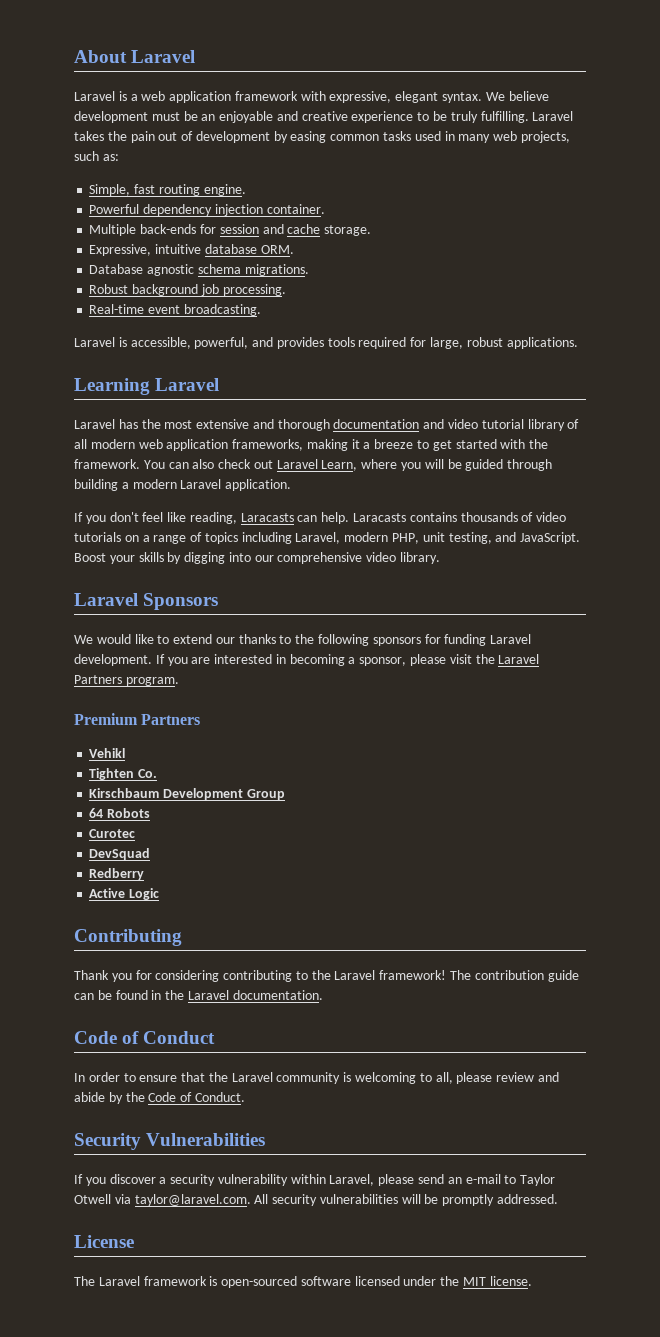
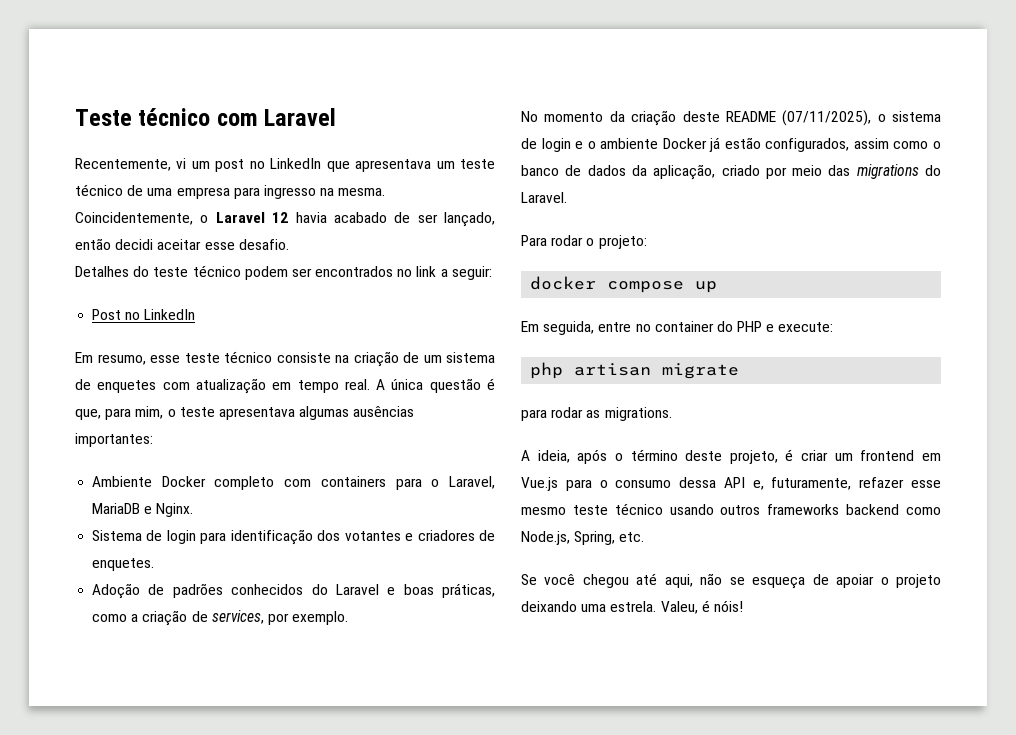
[74,50,196,63] [74,91,549,103] [74,111,574,123] [74,131,570,143] [74,151,119,161] [89,184,246,196] [89,204,325,216] [89,224,372,236] [89,244,294,256] [89,264,309,276] [89,284,286,296] [89,304,261,316] [74,337,578,349] [74,378,220,395] [74,419,580,431] [74,439,549,451] [74,459,553,471] [74,479,292,491] [74,512,567,524] [74,532,581,544] [74,552,441,564] [74,593,219,610] [74,634,532,646] [74,654,540,666] [74,675,179,686] [74,713,201,725] [89,748,126,758] [89,768,158,780] [89,788,285,800] [89,808,151,818] [89,829,136,838] [89,848,151,860] [89,868,145,880] [89,888,160,900] [74,929,182,946] [74,970,579,982] [74,990,323,1000] [74,1031,216,1044] [74,1072,559,1084] [74,1092,245,1104] [74,1133,266,1150] [74,1174,556,1186] [74,1194,559,1206] [74,1235,134,1248] [74,1276,532,1288] About Laravel // Laravel is a web application framework with expressive, elegant syntax. We believe development must be an enjoyable and creative experience to be truly fulfilling. Laravel takes the pain out of development by easing common tasks used in many web projects, such as: // Simple, fast routing engine. // Powerful dependency injection container. // Multiple back-ends for session and cache storage. // Expressive, intuitive database ORM. // Database agnostic schema migrations. // Robust background job processing. // Real-time event broadcasting. // Laravel is accessible, powerful, and provides tools required for large, robust applications. // Learning Laravel // Laravel has the most extensive and thorough documentation and video tutorial library of all modern web application frameworks, making it a breeze to get started with the framework. You can also check out Laravel Learn, where you will be guided through building a modern Laravel application. // If you don't feel like reading, Laracasts can help. Laracasts contains thousands of video tutorials on a range of topics including Laravel, modern PHP, unit testing, and JavaScript. Boost your skills by digging into our comprehensive video library. // Laravel Sponsors // We would like to extend our thanks to the following sponsors for funding Laravel development. If you are interested in becoming a sponsor, please visit the Laravel Partners program. // Premium Partners // Vehikl // Tighten Co. // Kirschbaum Development Group // 64 Robots // Curotec // DevSquad // Redberry // Active Logic // Contributing // Thank you for considering contributing to the Laravel framework! The contribution guide can be found in the Laravel documentation. // Code of Conduct // In order to ensure that the Laravel community is welcoming to all, please review and abide by the Code of Conduct. // Security Vulnerabilities // If you discover a security vulnerability within Laravel, please send an e-mail to Taylor Otwell via taylor@laravel.com. All security vulnerabilities will be promptly addressed. // License // The Laravel framework is open-sourced software licensed under the MIT license. -> [75,108,337,126] [75,158,496,172] [75,184,386,199] [75,212,495,227] [75,238,289,250] [75,265,492,280] [92,309,196,320] [75,351,495,367] [75,378,496,394] [75,406,415,420] [75,433,153,447] [92,476,495,490] [92,503,194,517] [92,529,495,545] [92,558,155,571] [92,583,495,599] [92,610,349,626] [521,110,941,126] [521,137,941,152] [521,164,941,180] [521,192,567,203] [521,235,647,249] [530,276,718,293] [521,321,834,335] [530,362,740,379] [521,407,672,421] [521,449,941,464] [521,477,941,491] [521,503,941,515] [521,531,645,545] [521,573,941,589] [521,600,743,614] Teste técnico com Laravel // Recentemente, vi um post no LinkedIn que apresentava um teste técnico de uma empresa para ingresso na mesma. Coincidentemente, o Laravel 12 havia acabado de ser lançado, então decidi aceitar esse desafio. // Detalhes do teste técnico podem ser encontrados no link a seguir: // Post no LinkedIn // Em resumo, esse teste técnico consiste na criação de um sistema de enquetes com atualização em tempo real. A única questão é que, para mim, o teste apresentava algumas ausências importantes: // Ambiente Docker completo com containers para o Laravel, MariaDB e Nginx. // Sistema de login para identificação dos votantes e criadores de enquetes. // Adoção de padrões conhecidos do Laravel e boas práticas, como a criação de services, por exemplo. // No momento da criação deste README (07/11/2025), o sistema de login e o ambiente Docker já estão configurados, assim como o banco de dados da aplicação, criado por meio das migrations do Laravel. // Para rodar o projeto: // docker compose up // Em seguida, entre no container do PHP e execute: // php artisan migrate // para rodar as migrations. // A ideia, após o término deste projeto, é criar um frontend em Vue.js para o consumo dessa API e, futuramente, refazer esse mesmo teste técnico usando outros frameworks backend como Node.js, Spring, etc. // Se você chegou até aqui, não se esqueça de apoiar o projeto deixando uma estrela. Valeu, é nóis!

